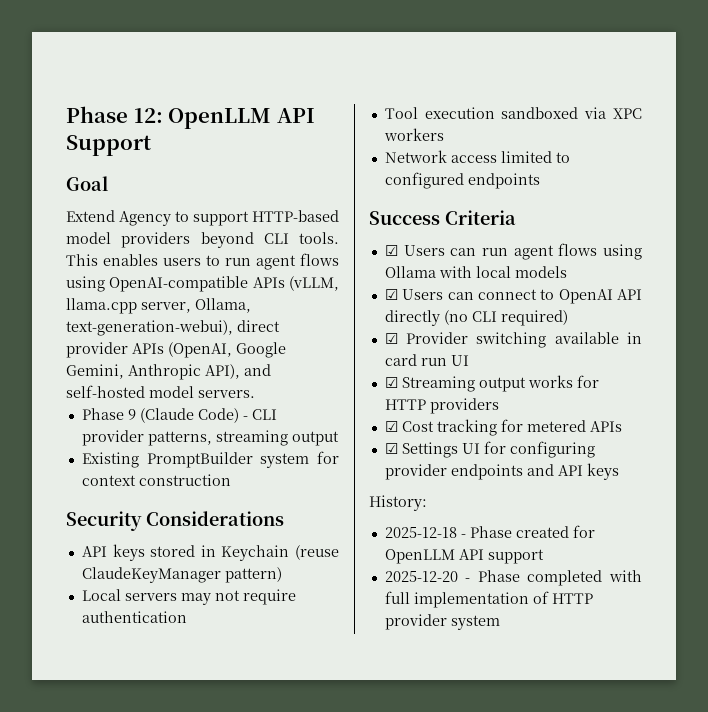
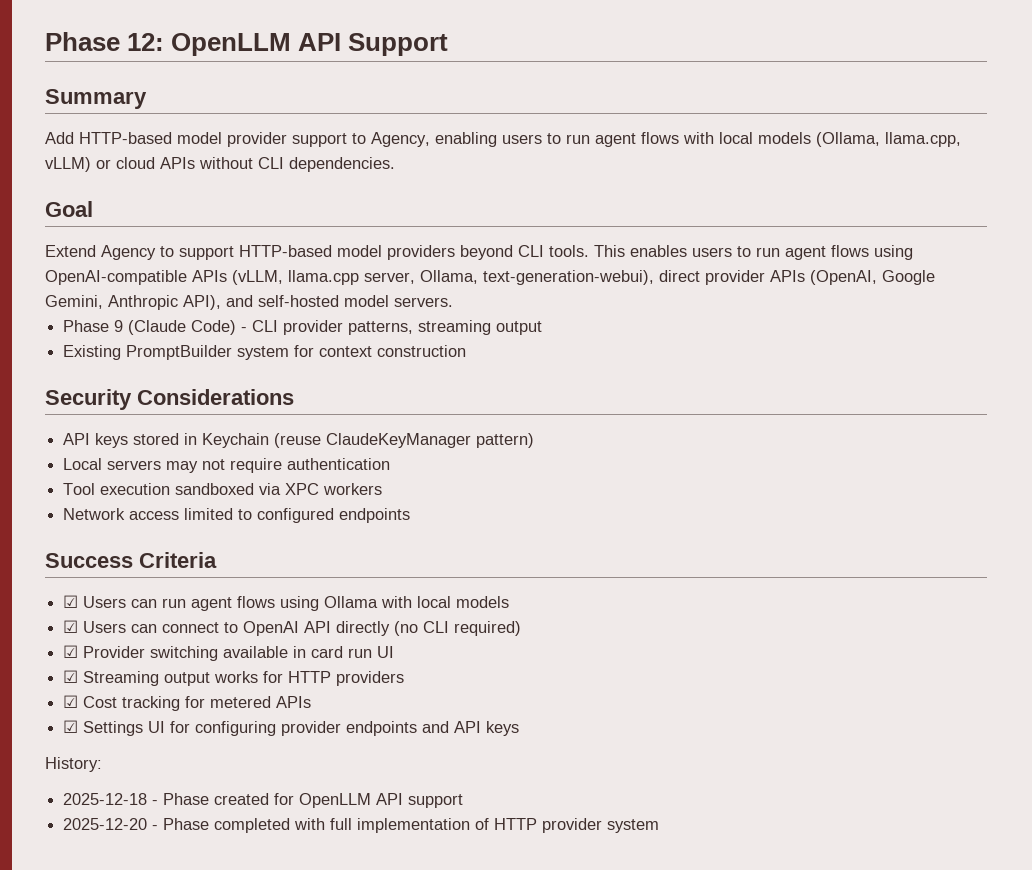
(151, 145) none -> [45,89,147,109] [45,132,961,147] [45,157,395,172] // Summary // Add HTTP-based model provider support to Agency, enabling users to run agent flows with local models (Ollama, llama.cpp, vLLM) or cloud APIs without CLI dependencies.

